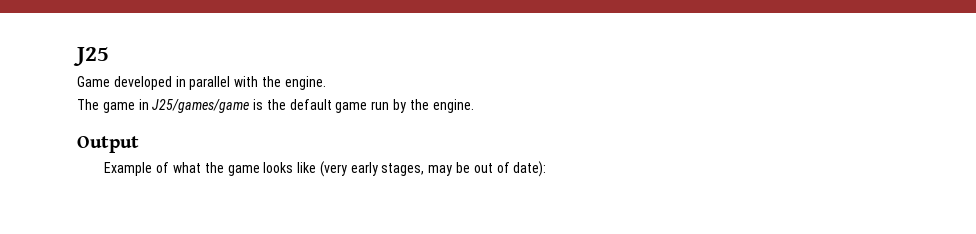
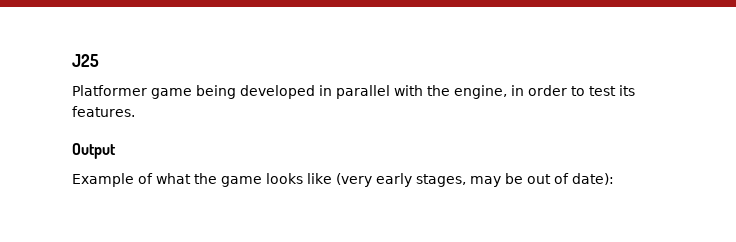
[77,76,110,87] Game -> [72,85,236,99] Platformer game being
[284,76,326,90] [77,99,474,113] engine. // The game in J25/games/game is the default game run by the engine. -> [454,85,635,99] [72,106,135,117] engine, in order to test its features.

